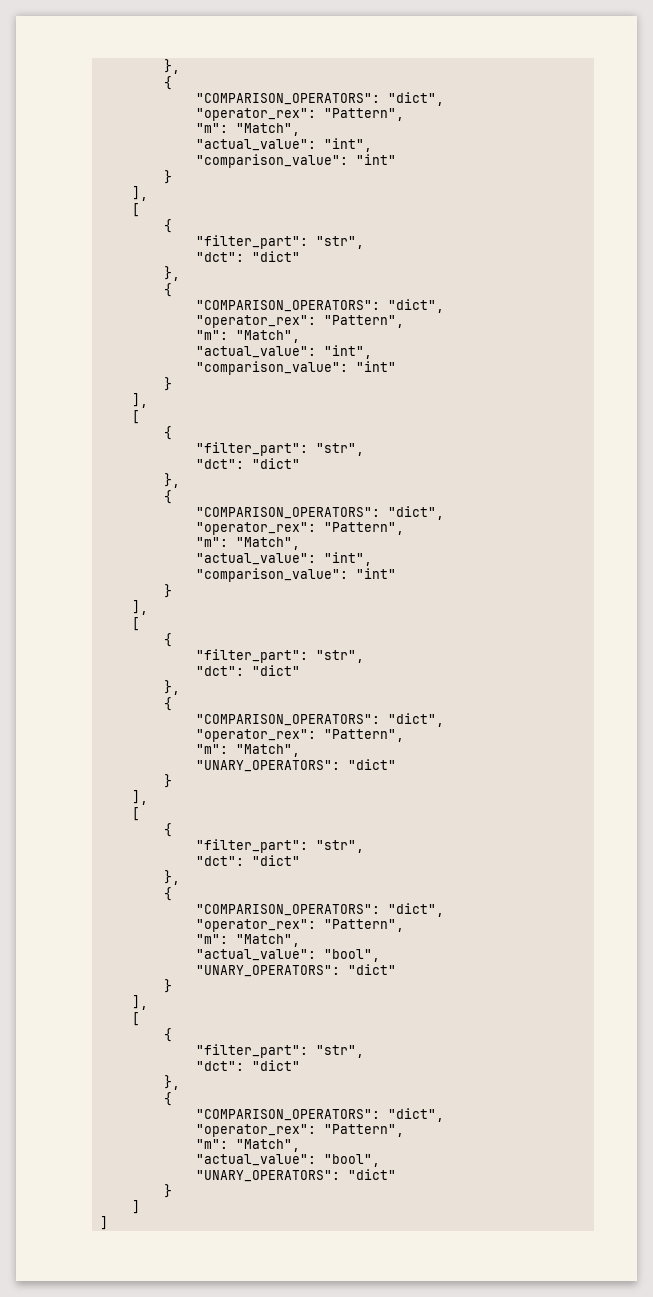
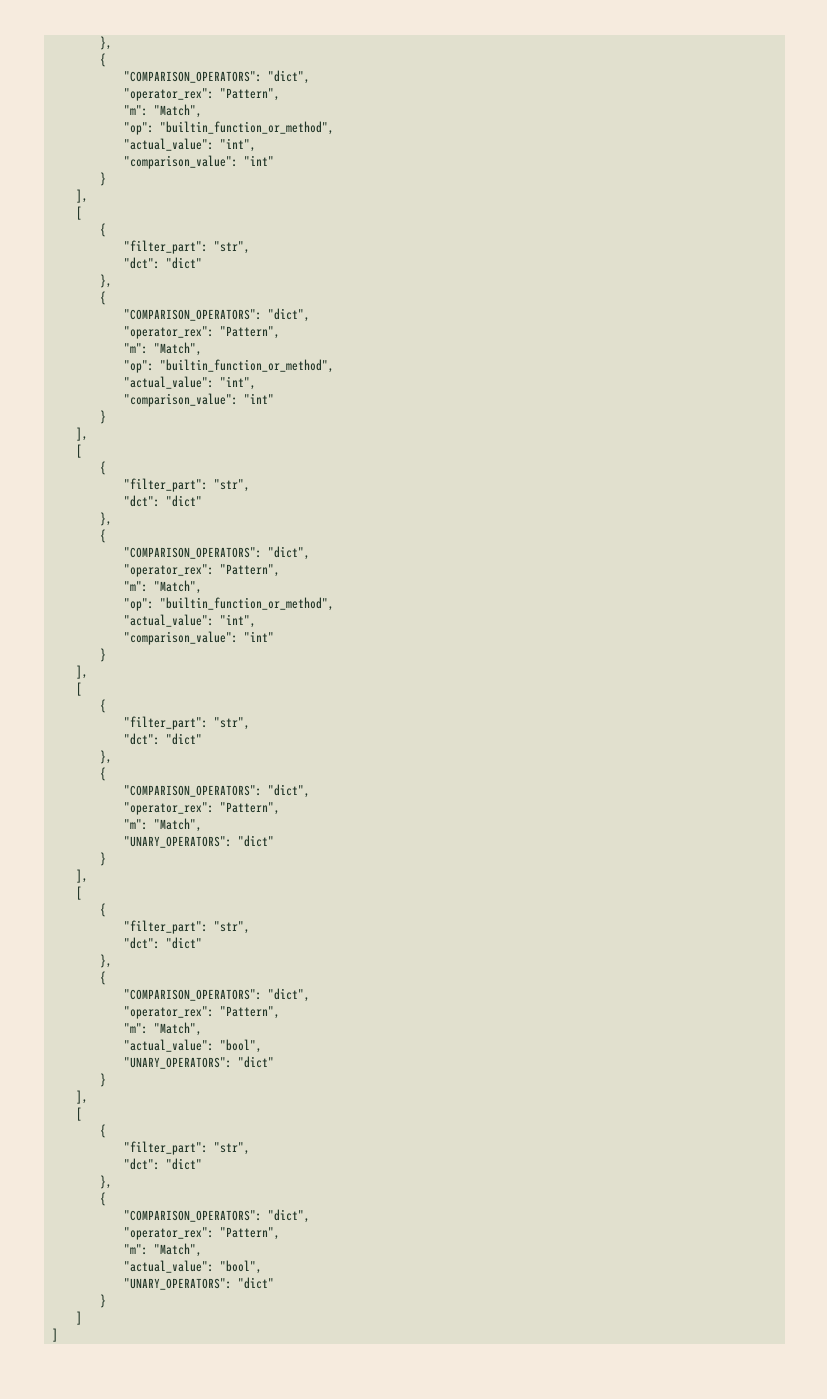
[164,59,181,74] [164,76,173,90] [196,92,445,106] [196,108,405,121] [196,123,301,136] }, // { // "COMPARISON_OPERATORS": "dict", // "operator_rex": "Pattern", // "m": "Match", -> [99,36,112,50] [99,53,106,67] [123,70,310,84] [123,88,280,101] [123,104,202,118] [123,121,334,135] }, // { // "COMPARISON_OPERATORS": "dict", // "operator_rex": "Pattern", // "m": "Match", // "op": "builtin_function_or_method",
(301, 336) none -> [123,359,334,373] // "op": "builtin_function_or_method",
(301, 543) none -> [123,597,334,611] // "op": "builtin_function_or_method",

